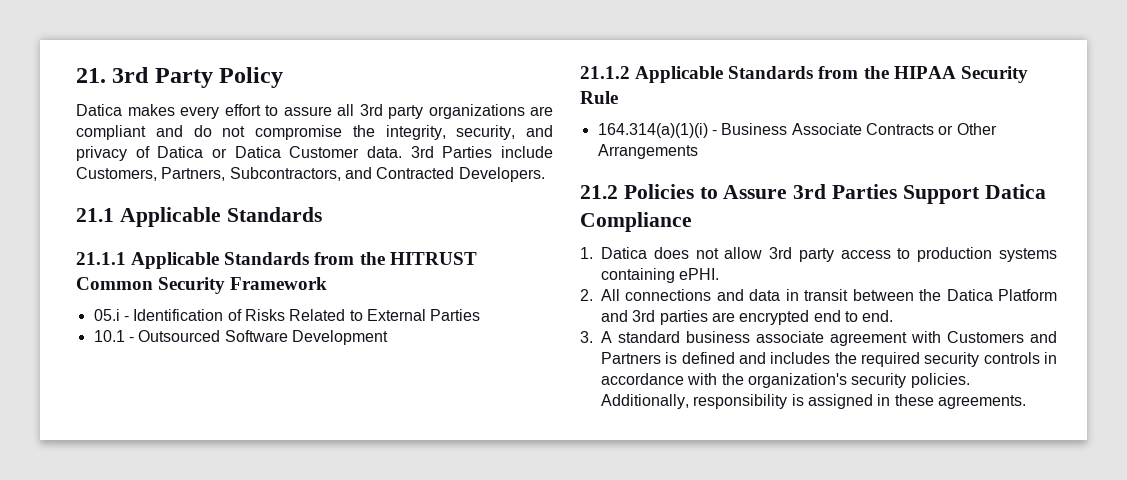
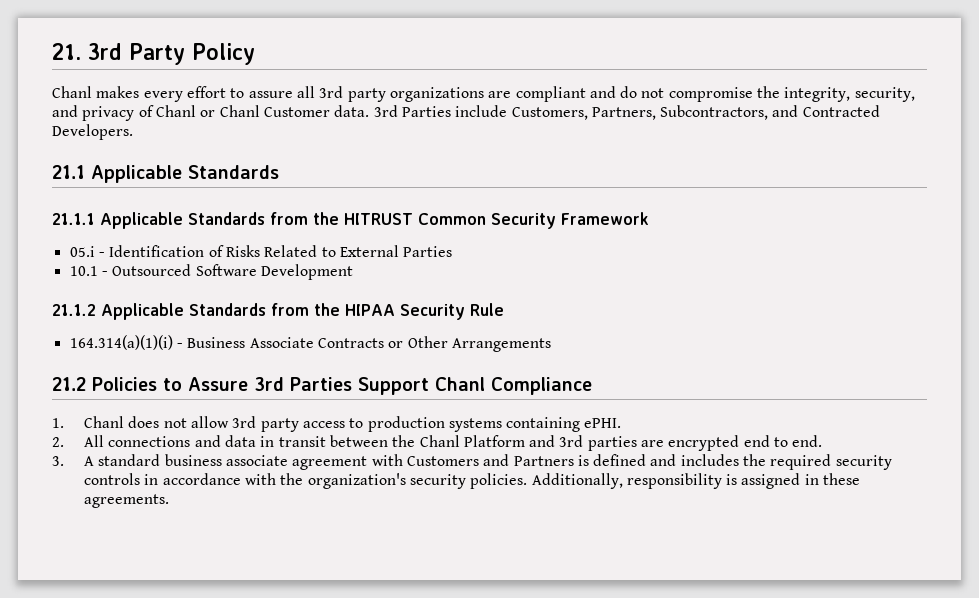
[76,104,122,116] Datica -> [52,86,92,98] Chanl
[157,146,281,158] Datica or Datica -> [155,105,260,117] Chanl or Chanl
[984,184,1046,199] Datica -> [435,377,485,391] Chanl
[601,247,647,259] Datica -> [83,416,124,428] Chanl
[946,289,993,301] Datica -> [419,435,460,447] Chanl

